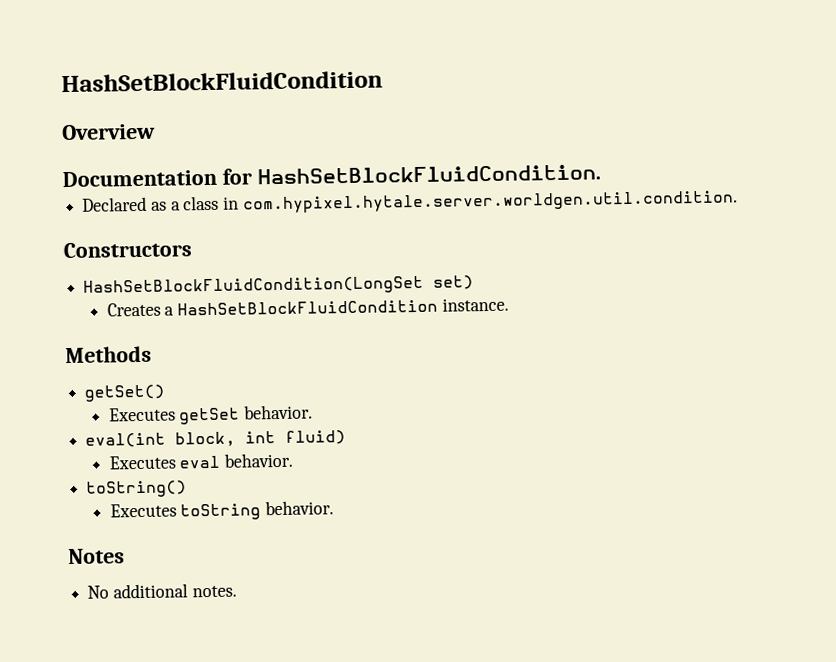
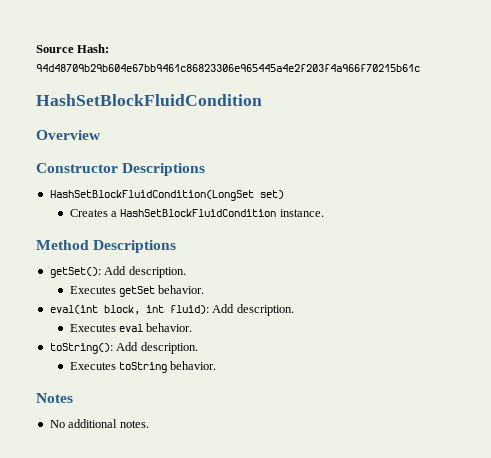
(61, 81) none -> [36,44,110,53] [36,64,420,72] Source Hash: 94d48709b29b604e67bb9461c86823306e965445a4e2f203f4a966f70215b61c //
[62,164,601,188] [82,190,738,214] [63,241,192,259] Documentation for HashSetBlockFluidCondition. // Declared as a class in com.hypixel.hytale.server.worldgen.util.condition. // Constructors -> [36,163,206,176] Constructor Descriptions
[65,345,152,364] [84,384,166,402] Methods // getSet() -> [36,240,177,253] [49,266,186,278] Method Descriptions // getSet(): Add description.
[285,430,347,445] fluid) -> [169,304,294,316] fluid): Add description.
[86,480,188,498] toString() -> [49,342,198,354] toString(): Add description.

